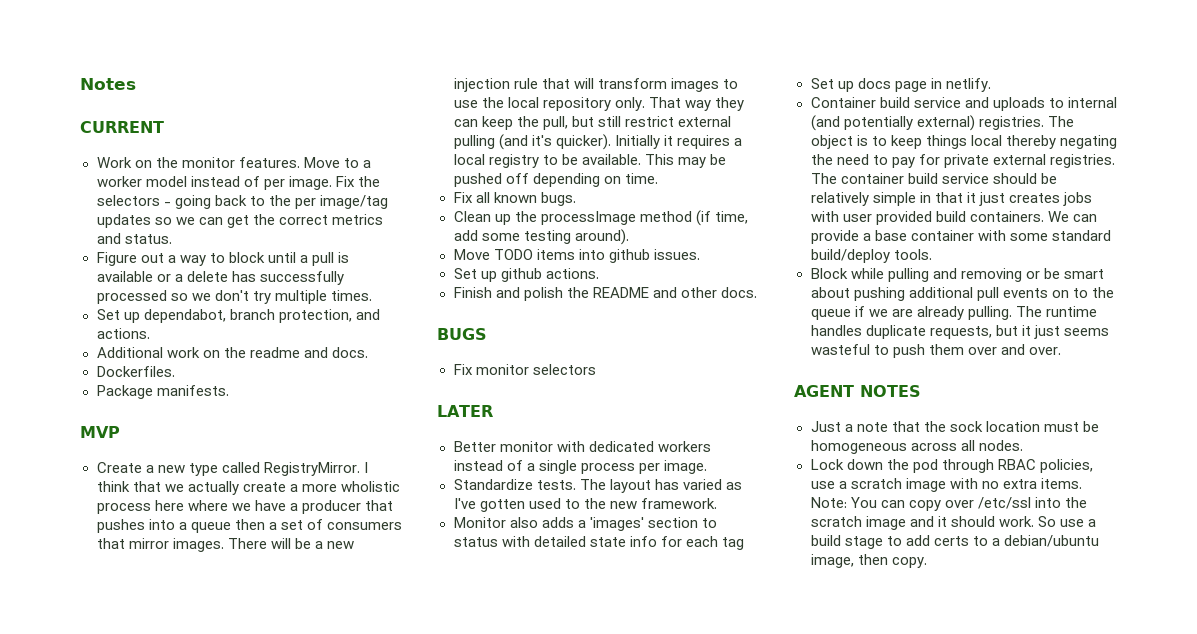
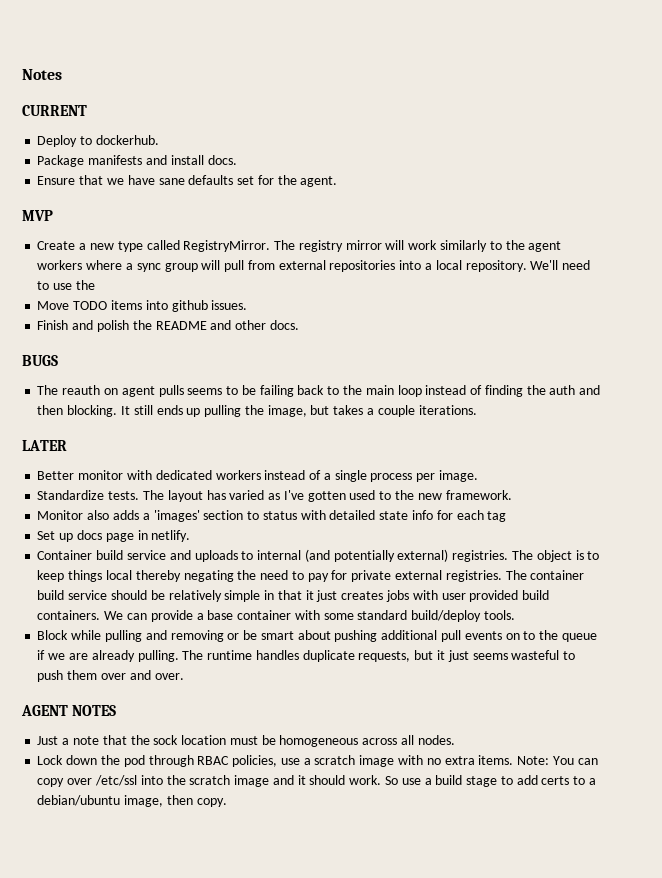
[96,157,371,168] [96,176,380,190] [96,195,388,209] [96,214,383,228] [96,233,172,244] [96,252,349,266] [96,271,344,285] [96,290,372,304] [96,309,380,323] [96,328,150,339] [96,347,368,358] [96,366,175,377] [96,385,229,399] Work on the monitor features. Move to a worker model instead of per image. Fix the selectors - going back to the per image/tag updates so we can get the correct metrics and status. // Figure out a way to block until a pull is available or a delete has successfully processed so we don't try multiple times. // Set up dependabot, branch protection, and actions. // Additional work on the readme and docs. // Dockerfiles. // Package manifests. -> [37,135,159,147] [37,155,237,167] [37,175,338,187] Deploy to dockerhub. // Package manifests and install docs. // Ensure that we have sane defaults set for the agent.
[363,462,368,473] [96,481,400,495] [96,500,393,514] [96,519,402,533] [96,538,354,552] [453,78,738,92] [453,97,744,111] [453,116,731,130] [453,134,742,150] [453,154,726,168] [453,173,658,187] [453,192,576,206] [453,210,748,226] [453,229,629,245] I think that we actually create a more wholistic process here where we have a producer that pushes into a queue then a set of consumers that mirror images. There will be a new injection rule that will transform images to use the local repository only. That way they can keep the pull, but still restrict external pulling (and it's quicker). Initially it requires a local registry to be available. This may be pushed off depending on time. // Fix all known bugs. // Clean up the processImage method (if time, add some testing around). -> [274,240,562,252] [37,260,591,272] [37,280,95,290] The registry mirror will work similarly to the agent workers where a sync group will pull from external repositories into a local repository. We'll need to use the
[453,268,599,282] // Set up github actions. -> (248, 305) none
[453,364,596,375] Fix monitor selectors -> [37,385,601,397] [37,405,477,417] The reauth on agent pulls seems to be failing back to the main loop instead of finding the auth and then blocking. It still ends up pulling the image, but takes a couple iterations.

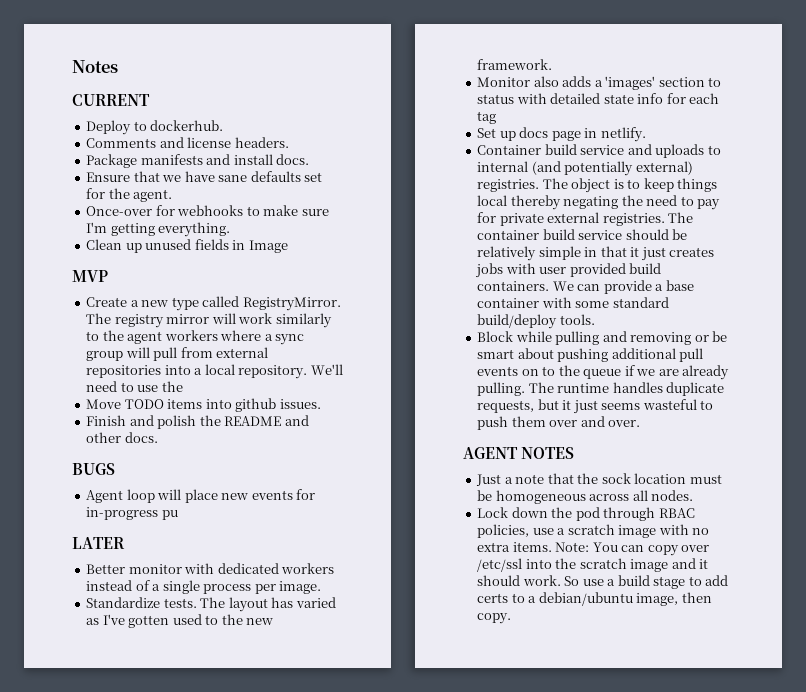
(159, 140) none -> [86,137,289,148] // Comments and license headers.
(338, 181) none -> [86,205,329,216] [86,222,231,237] [86,239,288,253] // Once-over for webhooks to make sure I'm getting everything. // Clean up unused fields in Image
[37,385,601,397] [37,405,477,417] The reauth on agent pulls seems to be failing back to the main loop instead of finding the auth and then blocking. It still ends up pulling the image, but takes a couple iterations. -> [86,489,316,503] [86,507,178,520] Agent loop will place new events for in-progress pu

